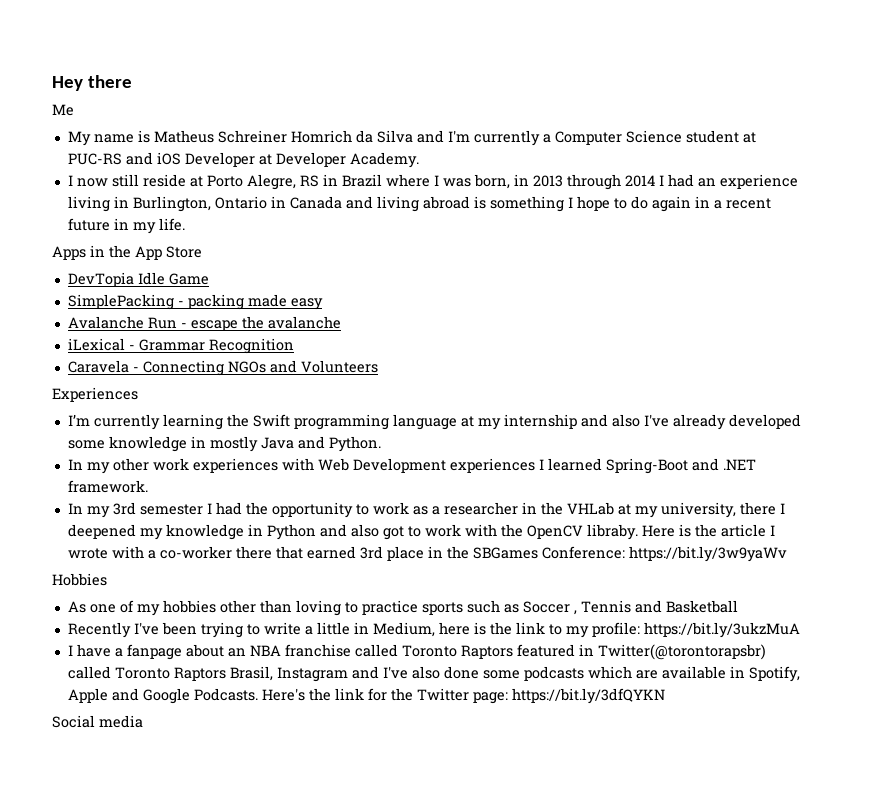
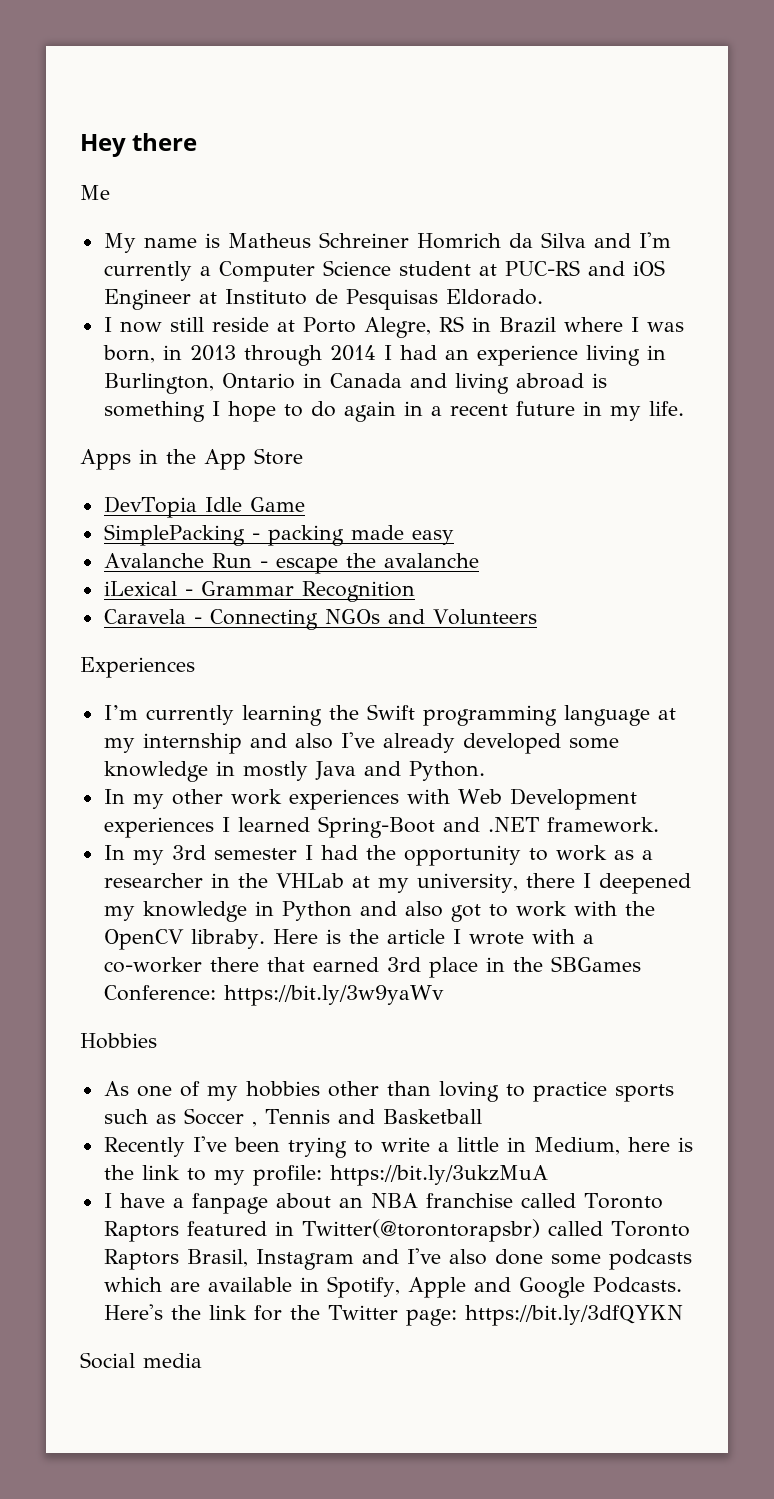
[184,152,419,168] Developer at Developer Academy. -> [103,289,543,310] Engineer at Instituto de Pesquisas Eldorado.

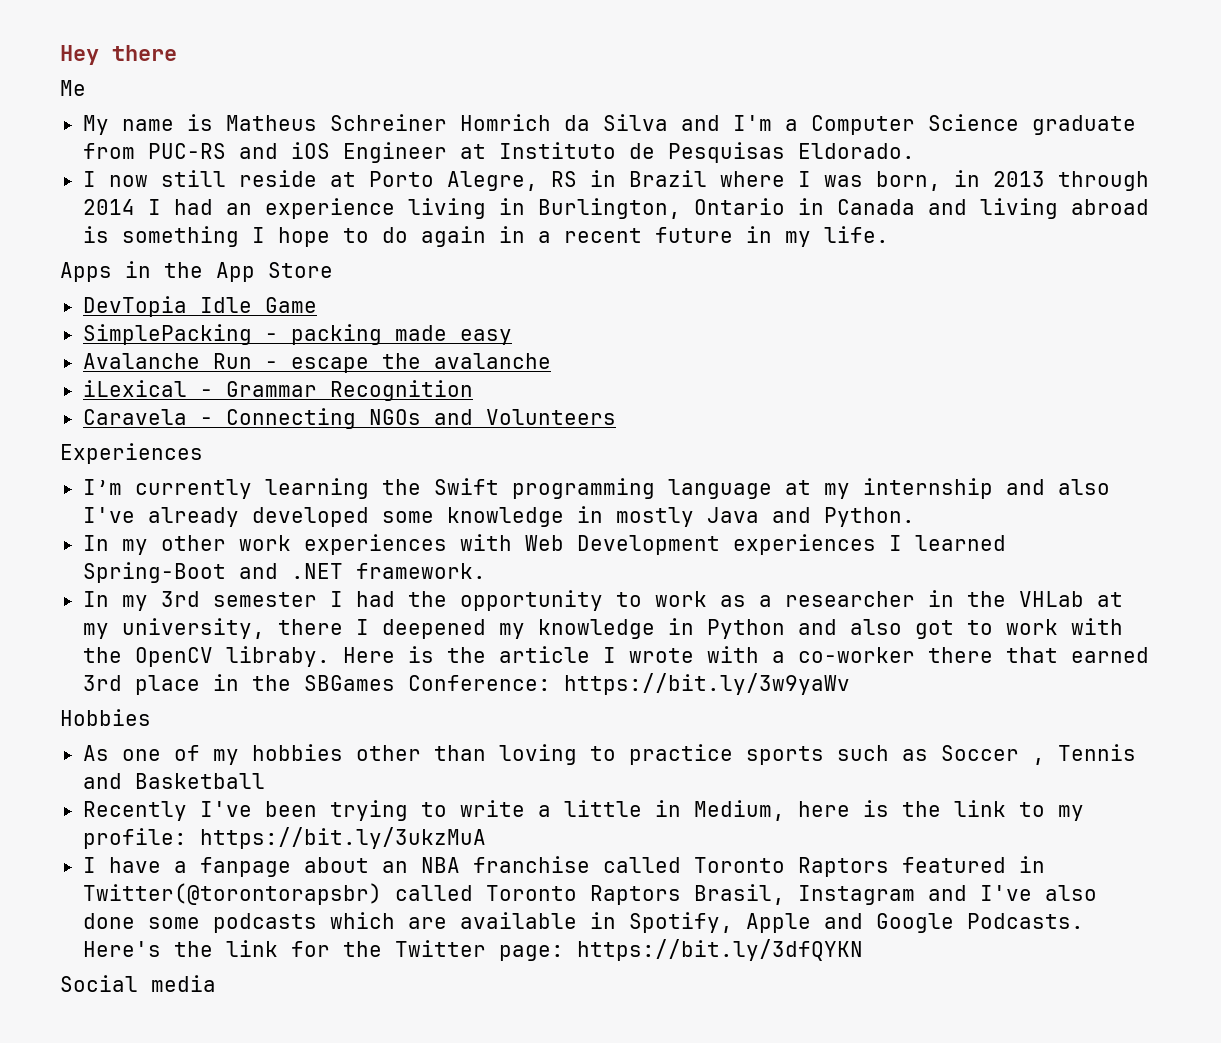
[103,261,192,281] currently -> (772, 123) none
[398,261,497,276] student at -> [1031,115,1136,135] [82,143,135,159] graduate from

